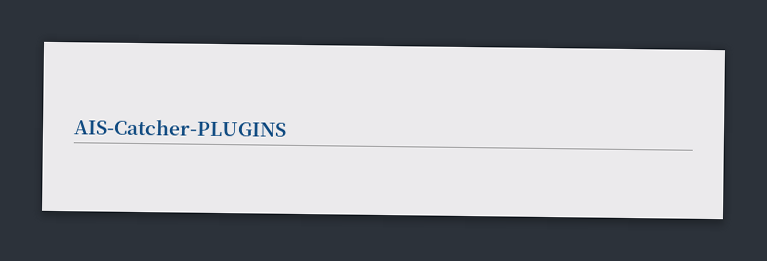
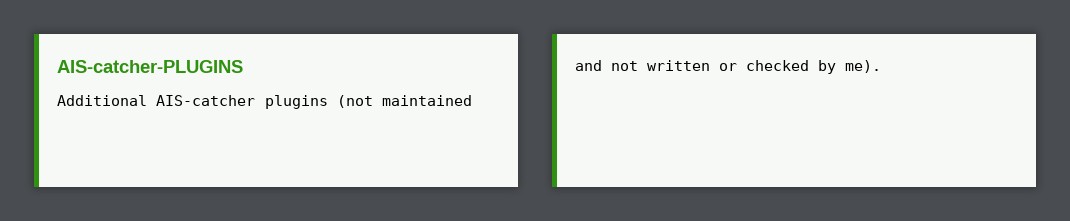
[73,118,287,137] AIS-Catcher-PLUGINS -> [57,60,243,73] [57,95,472,109] [575,60,881,74] AIS-catcher-PLUGINS // Additional AIS-catcher plugins (not maintained and not written or checked by me).

